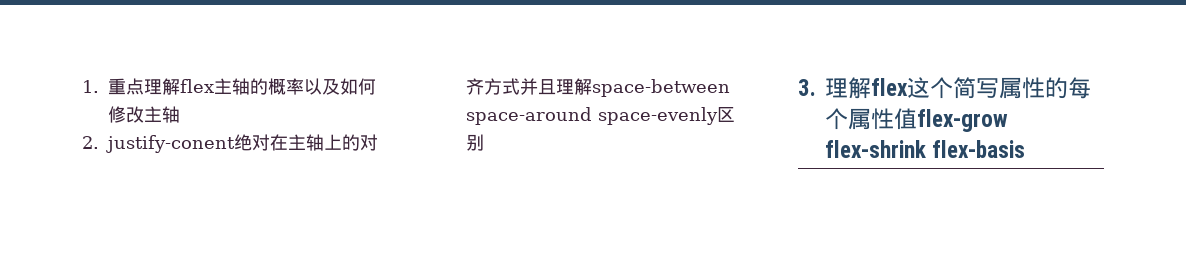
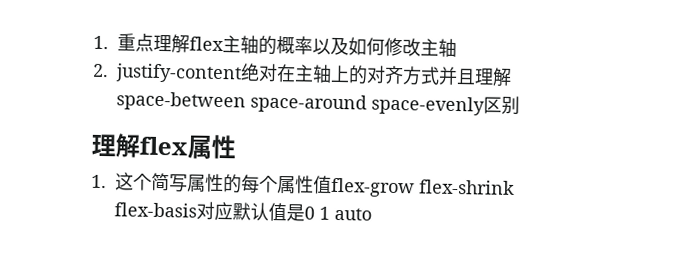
[106,135,235,153] justify-conent -> [115,63,242,84] justify-content
[798,77,908,99] 3.理解flex -> [91,133,237,160] [91,174,107,189] 理解flex属性 // 1.
(1026, 149) none -> [196,201,372,222] 对应默认值是0 1 auto

